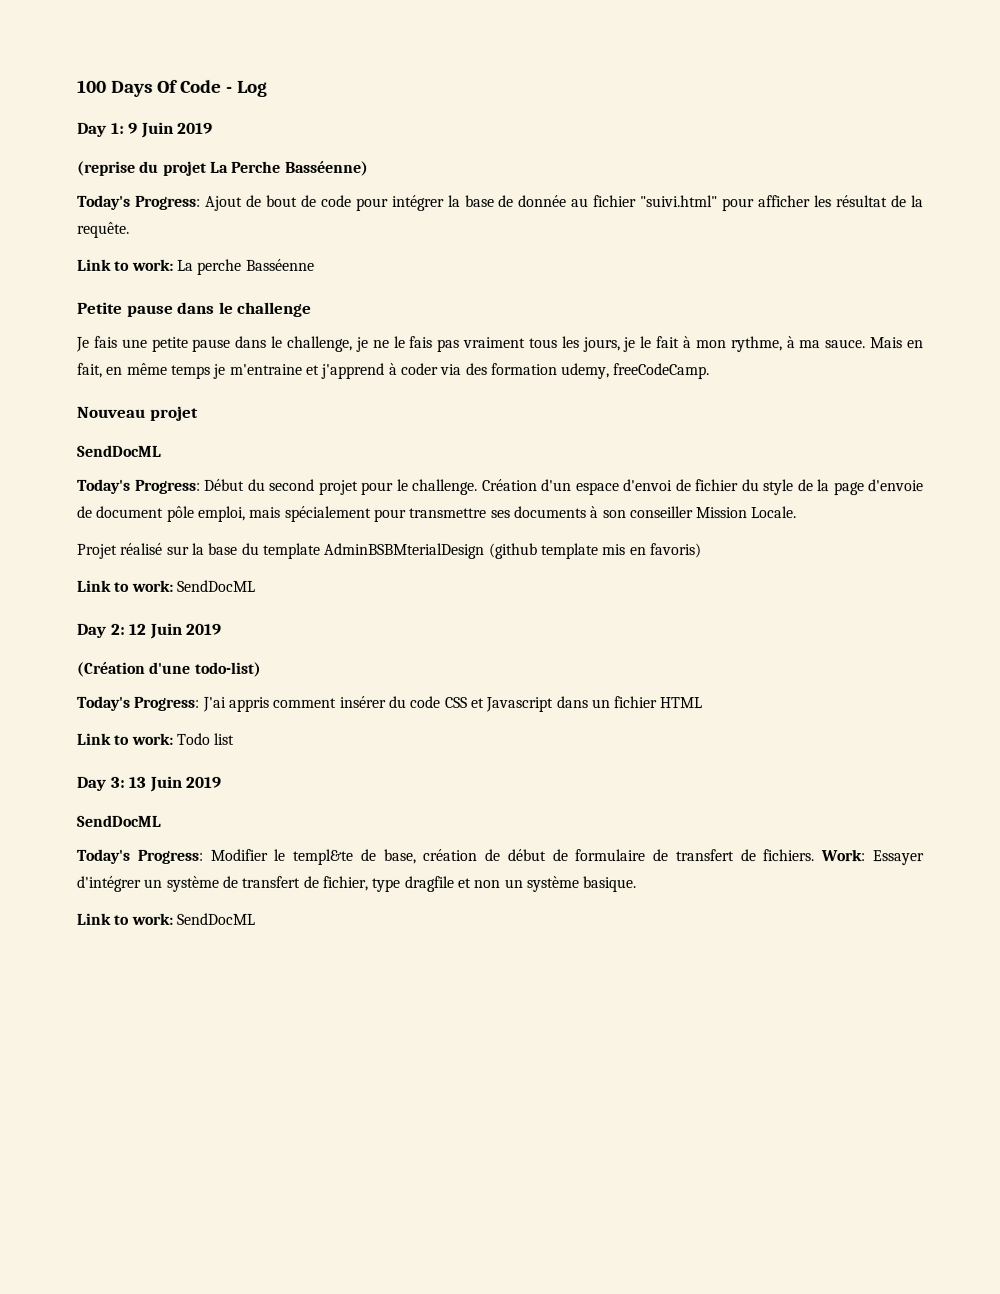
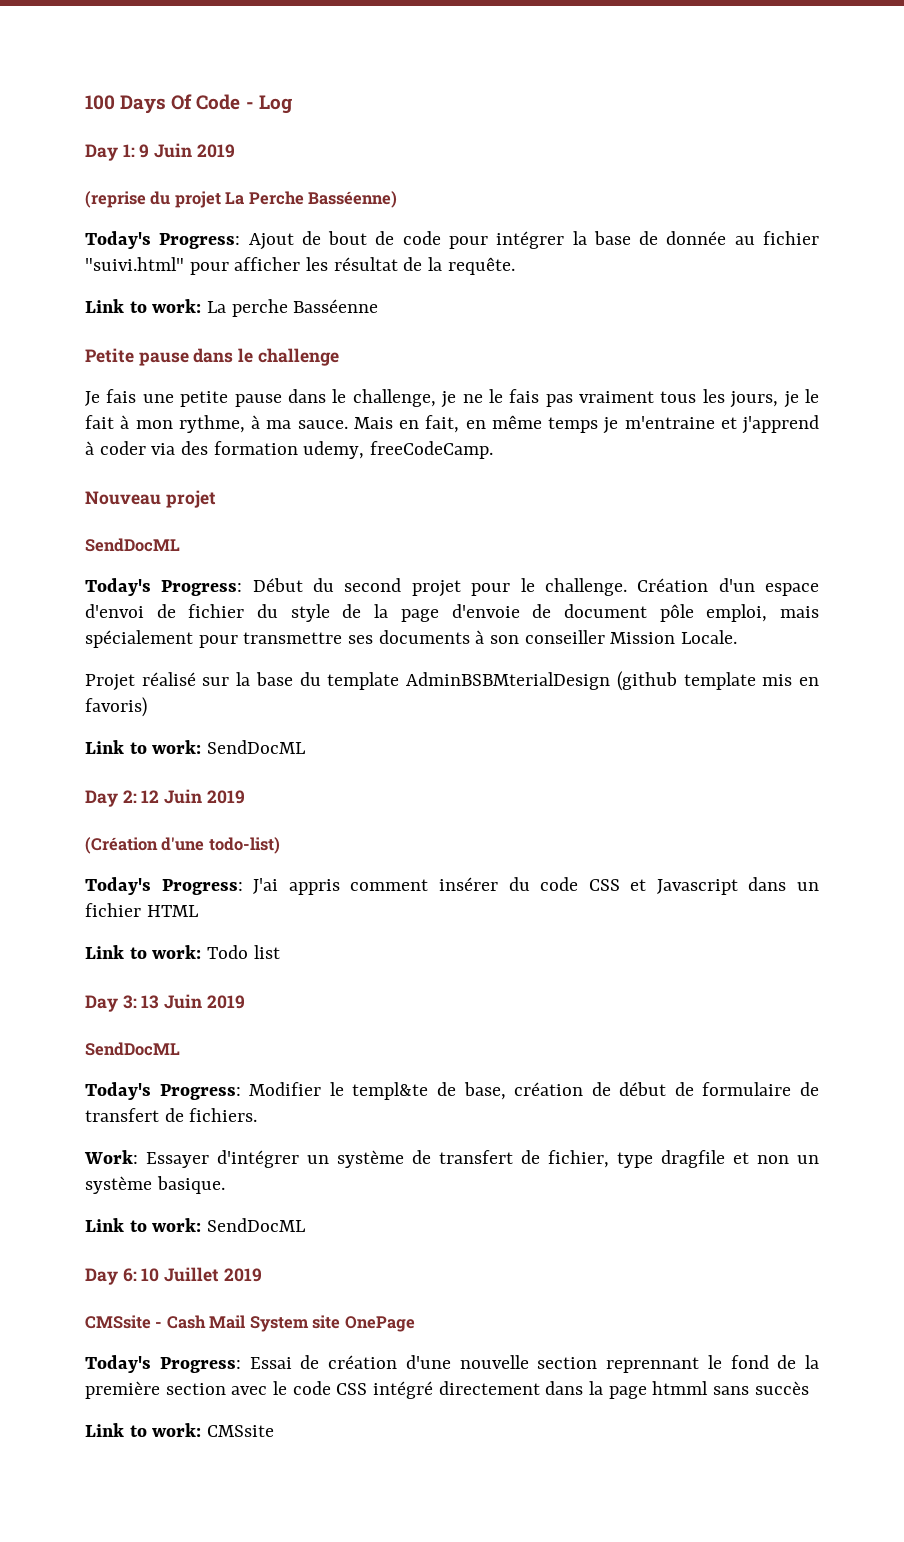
(815, 855) none -> (258, 1115) //
(255, 918) none -> [85,1267,262,1285] [85,1315,415,1332] [85,1355,819,1373] [85,1381,809,1399] [85,1423,275,1437] // Day 6: 10 Juillet 2019 // CMSsite - Cash Mail System site OnePage // Today's Progress: Essai de création d'une nouvelle section reprennant le fond de la première section avec le code CSS intégré directement dans la page htmml sans succès // Link to work: CMSsite

